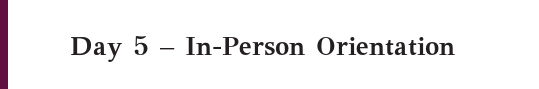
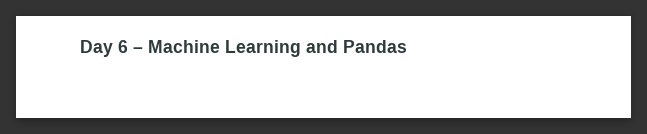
[133,36,455,56] 5 – In-Person Orientation -> [118,40,407,57] 6 – Machine Learning and Pandas

